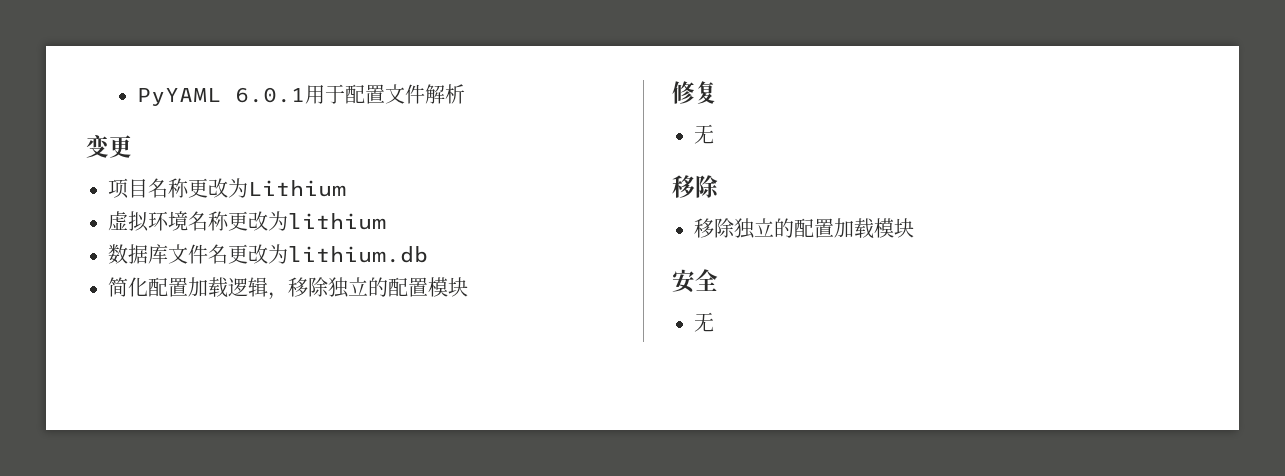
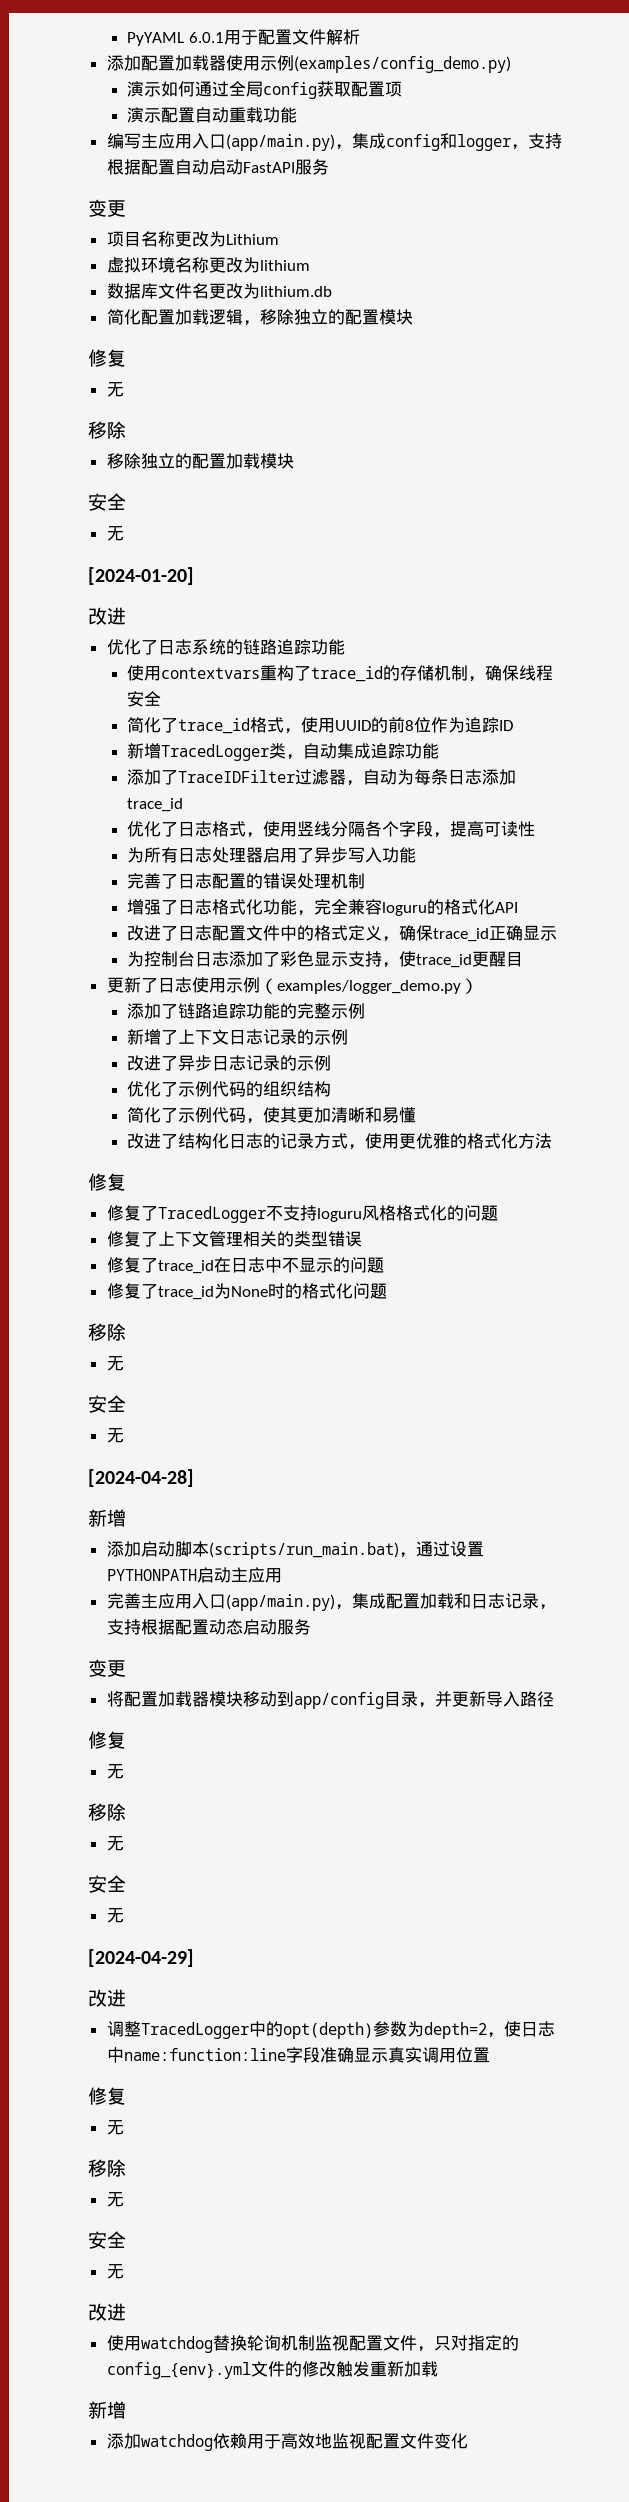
(465, 94) none -> [106,55,511,73] [127,81,403,99] [127,107,298,123] [106,133,562,151] [106,159,329,175] // 添加配置加载器使用示例(examples/config_demo.py) // 演示如何通过全局config获取配置项 // 演示配置自动重载功能 // 编写主应用入口(app/main.py)，集成config和logger，支持根据配置自动启动FastAPI服务
(714, 322) none -> [88,567,194,585] [88,607,126,625] [106,639,345,655] [127,665,554,682] [127,691,162,707] [127,717,514,734] [127,743,440,761] [127,769,517,786] [127,798,184,812] [127,821,536,838] [127,847,417,863] [127,873,366,889] [127,899,519,916] [127,925,558,942] [127,951,524,968] [106,977,478,994] [127,1003,366,1019] [127,1029,349,1045] [127,1055,332,1071] [127,1081,332,1097] [127,1107,417,1124] [127,1133,553,1150] [88,1173,126,1191] [106,1205,498,1223] [106,1231,362,1247] [106,1257,384,1274] [106,1283,387,1300] [88,1323,126,1341] [106,1356,124,1371] [88,1395,126,1413] [106,1428,124,1443] [88,1469,194,1487] [88,1509,126,1527] [106,1541,484,1559] [106,1567,282,1583] [106,1593,556,1611] [106,1619,311,1635] [88,1659,126,1677] [106,1691,554,1709] [88,1731,126,1749] [106,1764,124,1779] [88,1803,126,1821] [106,1836,124,1851] [88,1875,126,1893] [106,1908,124,1923] [88,1949,194,1967] [88,1989,126,2007] [106,2021,555,2039] [106,2047,490,2063] [88,2087,126,2105] [106,2120,124,2135] [88,2159,126,2177] [106,2192,124,2207] [88,2231,126,2249] [106,2264,124,2279] [88,2303,126,2321] [106,2335,519,2353] [106,2361,438,2379] [88,2401,126,2419] [106,2433,468,2451] // [2024-01-20] // 改进 // 优化了日志系统的链路追踪功能 // 使用contextvars重构了trace_id的存储机制，确保线程安全 // 简化了trace_id格式，使用UUID的前8位作为追踪ID // 新增TracedLogger类，自动集成追踪功能 // 添加了TraceIDFilter过滤器，自动为每条日志添加trace_id // 优化了日志格式，使用竖线分隔各个字段，提高可读性 // 为所有日志处理器启用了异步写入功能 // 完善了日志配置的错误处理机制 // 增强了日志格式化功能，完全兼容loguru的格式化API // 改进了日志配置文件中的格式定义，确保trace_id正确显示 // 为控制台日志添加了彩色显示支持，使trace_id更醒目 // 更新了日志使用示例（examples/logger_demo.py） // 添加了链路追踪功能的完整示例 // 新增了上下文日志记录的示例 // 改进了异步日志记录的示例 // 优化了示例代码的组织结构 // 简化了示例代码，使其更加清晰和易懂 // 改进了结构化日志的记录方式，使用更优雅的格式化方法 // 修复 // 修复了TracedLogger不支持loguru风格格式化的问题 // 修复了上下文管理相关的类型错误 // 修复了trace_id在日志中不显示的问题 // 修复了trace_id为None时的格式化问题 // 移除 // 无 // 安全 // 无 // [2024-04-28] // 新增 // 添加启动脚本(scripts/run_main.bat)，通过设置PYTHONPATH启动主应用 // 完善主应用入口(app/main.py)，集成配置加载和日志记录，支持根据配置动态启动服务 // 变更 // 将配置加载器模块移动到app/config目录，并更新导入路径 // 修复 // 无 // 移除 // 无 // 安全 // 无 // [2024-04-29] // 改进 // 调整TracedLogger中的opt(depth)参数为depth=2，使日志中name:function:line字段准确显示真实调用位置 // 修复 // 无 // 移除 // 无 // 安全 // 无 // 改进 // 使用watchdog替换轮询机制监视配置文件，只对指定的config_{env}.yml文件的修改触发重新加载 // 新增 // 添加watchdog依赖用于高效地监视配置文件变化

